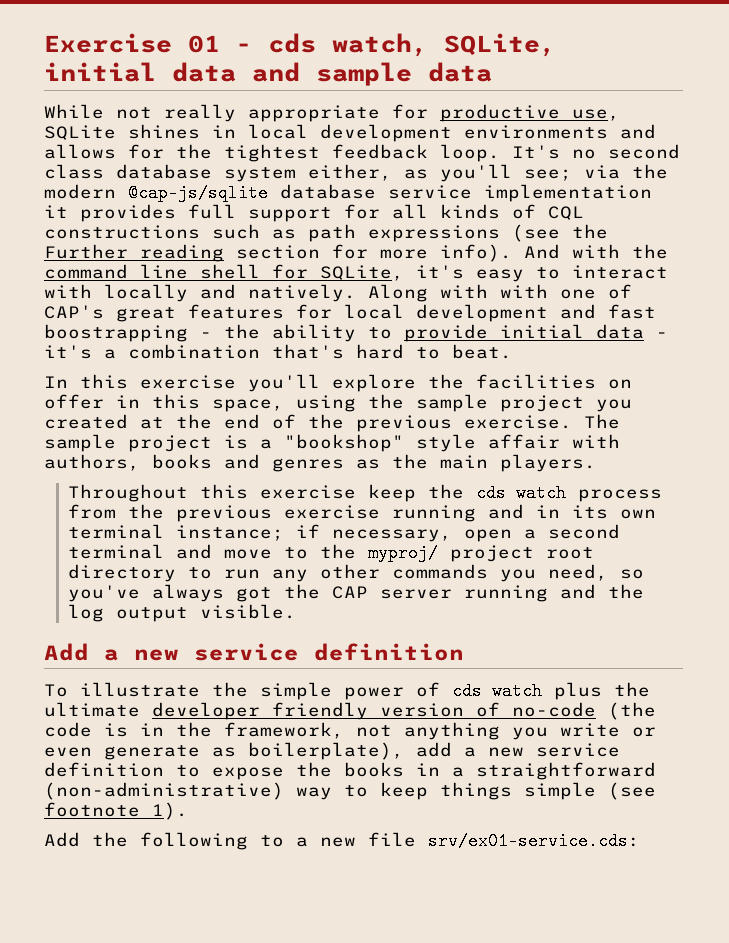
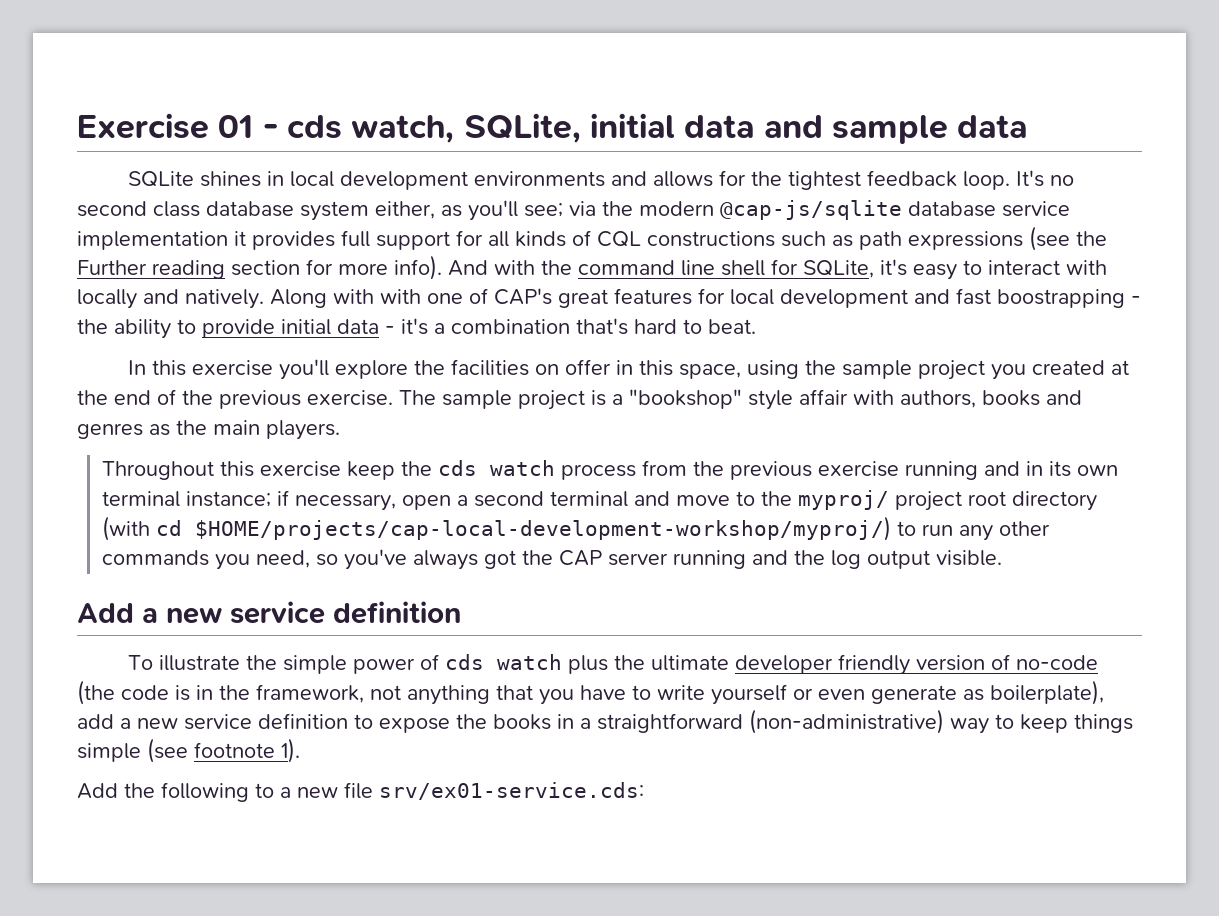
[44,104,620,122] While not really appropriate for productive use, -> (1028, 126) none
(176, 573) none -> [102,516,892,541] (with cd $HOME/projects/cap-local-development-workshop/myproj/)
[512,723,620,740] you write -> [496,684,787,705] that you have to write yourself

